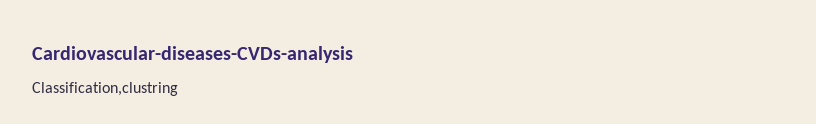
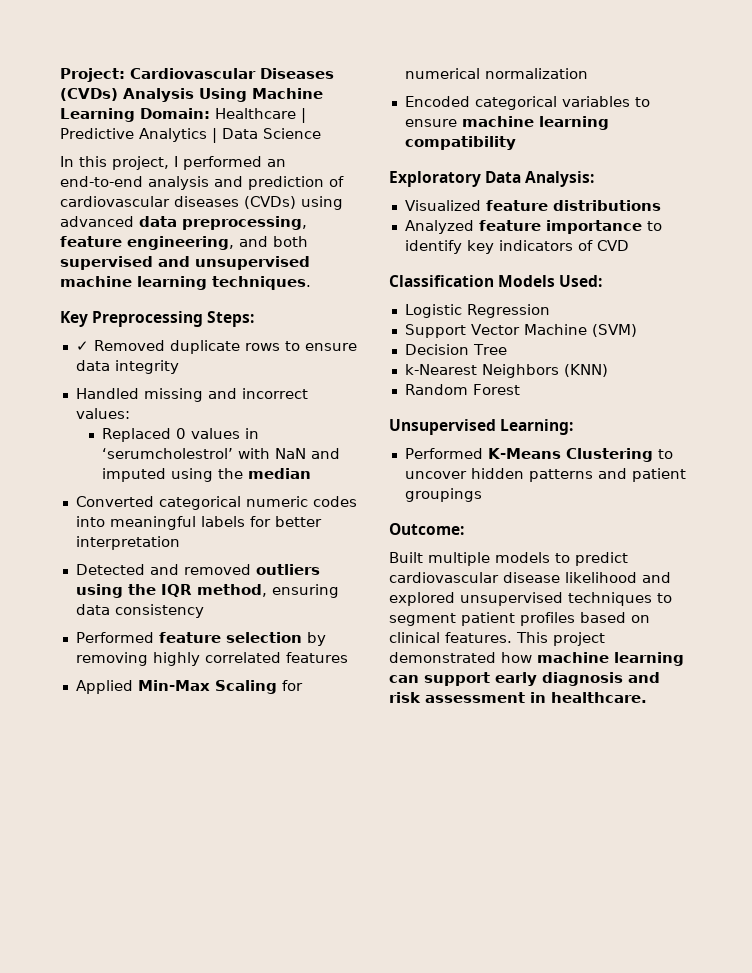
[32,46,353,63] [32,82,178,96] Cardiovascular-diseases-CVDs-analysis // Classification,clustring -> [60,68,334,82] [60,88,323,102] [60,108,306,123] [60,128,321,143] [60,156,286,170] [60,176,344,190] [60,196,343,210] [60,216,307,230] [60,236,308,250] [60,256,310,270] [60,276,311,290] [60,311,255,327] [75,340,357,354] [75,360,179,374] [75,388,308,402] [75,408,130,419] [101,428,259,442] [101,448,340,459] [101,468,311,482] [75,496,357,510] [75,516,322,530] [75,536,180,550] [75,564,320,575] [75,584,339,598] [75,604,204,618] [75,632,326,646] [75,652,348,666] [75,680,303,694] [404,68,588,79] [404,96,650,110] [404,116,609,130] [404,136,516,150] [389,171,595,187] [404,200,661,211] [404,220,662,234] [404,240,629,254] [389,275,603,287] [404,304,550,318] [404,324,637,338] [404,344,507,355] [404,364,608,378] [404,384,520,395] [389,419,574,435] [404,448,673,462] [404,468,686,482] [404,488,482,502] [389,523,464,535] [389,552,628,566] [389,572,671,583] [389,592,672,606] [389,612,650,626] [389,632,605,646] [389,652,684,666] [389,672,660,686] [389,692,647,703] Project: Cardiovascular Diseases (CVDs) Analysis Using Machine Learning Domain: Healthcare | Predictive Analytics | Data Science // In this project, I performed an end-to-end analysis and prediction of cardiovascular diseases (CVDs) using advanced data preprocessing, feature engineering, and both supervised and unsupervised machine learning techniques. // Key Preprocessing Steps: // ✓ Removed duplicate rows to ensure data integrity // Handled missing and incorrect values: // Replaced 0 values in ‘serumcholestrol’ with NaN and imputed using the median // Converted categorical numeric codes into meaningful labels for better interpretation // Detected and removed outliers using the IQR method, ensuring data consistency // Performed feature selection by removing highly correlated features // Applied Min-Max Scaling for numerical normalization // Encoded categorical variables to ensure machine learning compatibility // Exploratory Data Analysis: // Visualized feature distributions // Analyzed feature importance to identify key indicators of CVD // Classification Models Used: // Logistic Regression // Support Vector Machine (SVM) // Decision Tree // k-Nearest Neighbors (KNN) // Random Forest // Unsupervised Learning: // Performed K-Means Clustering to uncover hidden patterns and patient groupings // Outcome: // Built multiple models to predict cardiovascular disease likelihood and explored unsupervised techniques to segment patient profiles based on clinical features. This project demonstrated how machine learning can support early diagnosis and risk assessment in healthcare.

